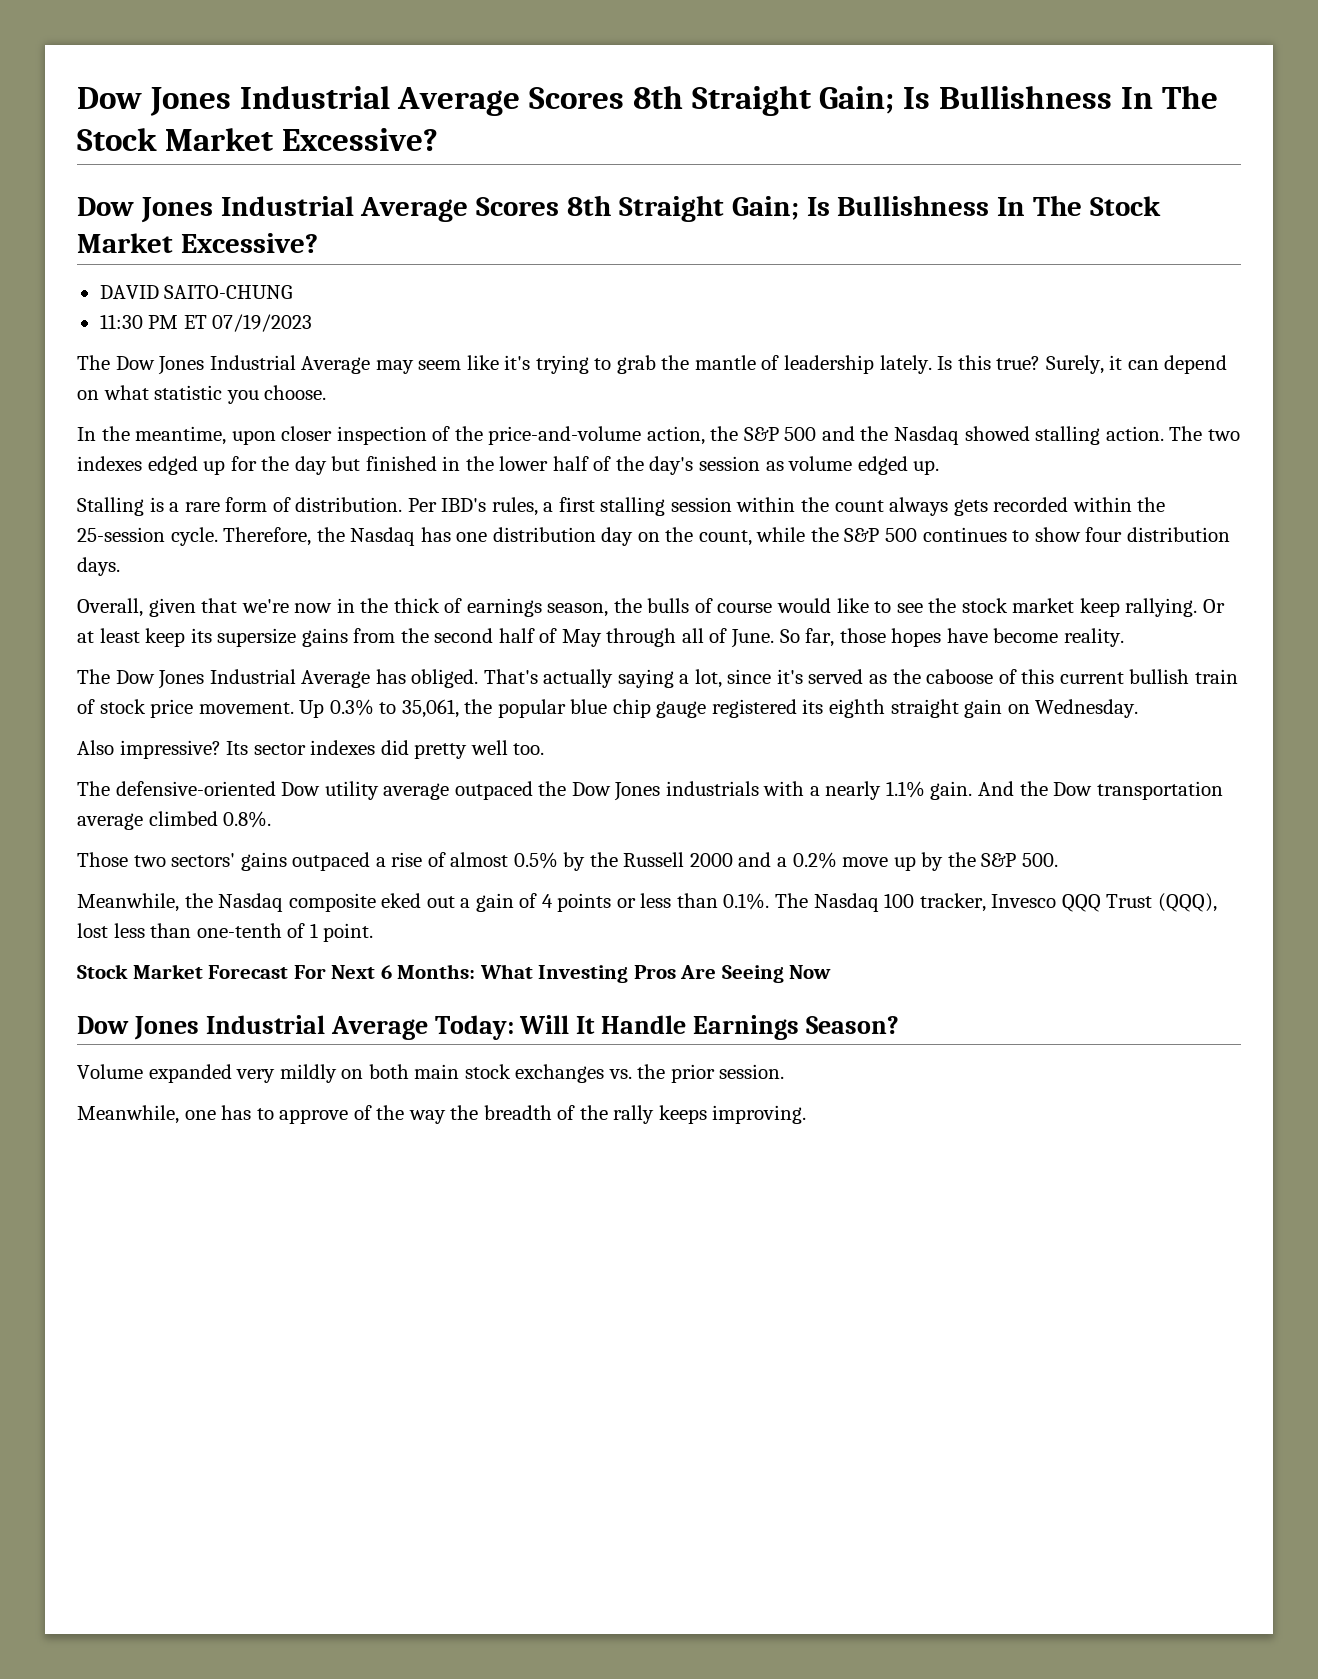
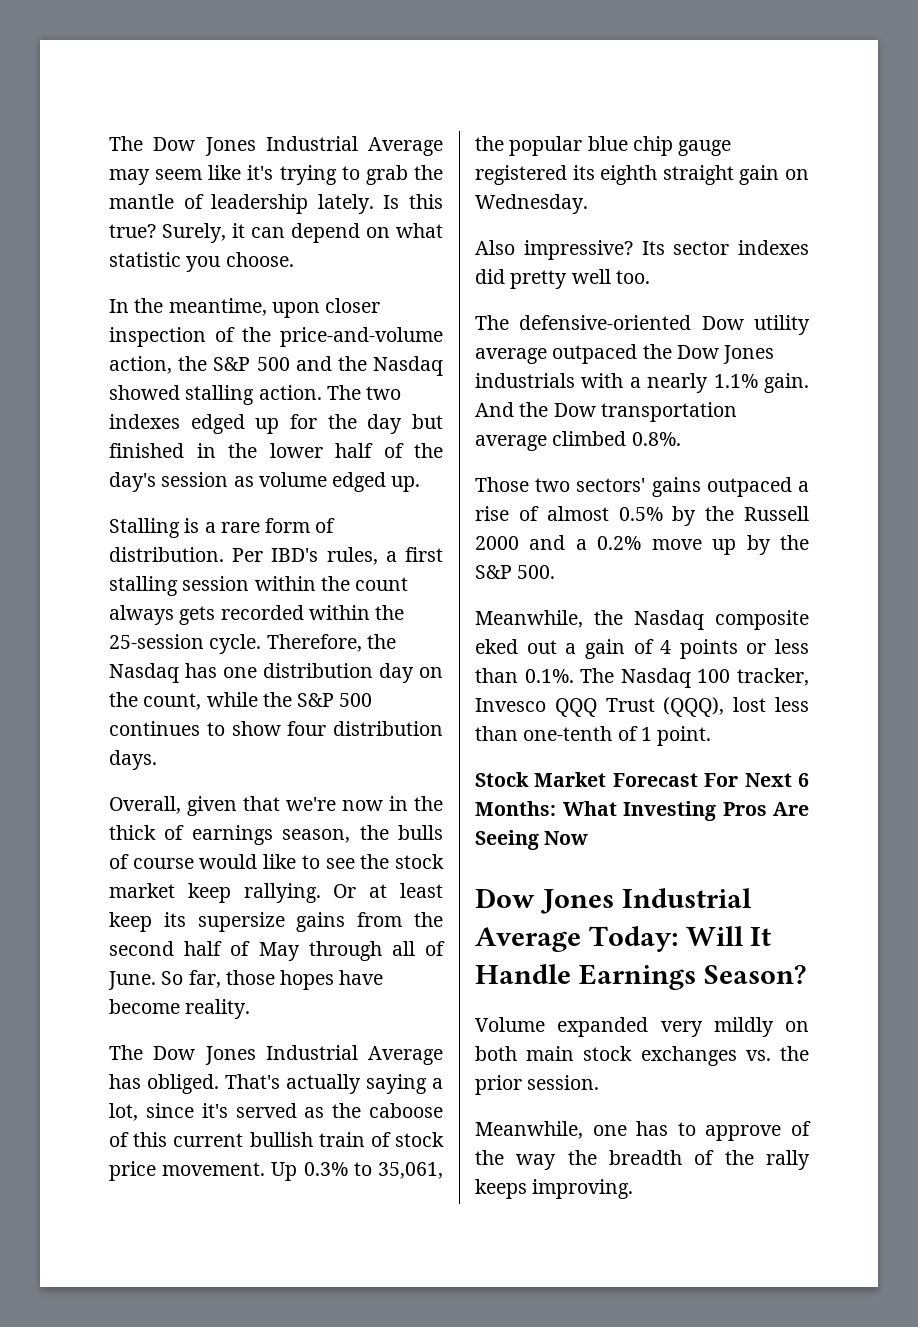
[77,86,1218,116] [77,128,438,151] [77,195,1161,223] [77,233,318,253] [99,285,293,299] [99,314,313,332] Dow Jones Industrial Average Scores 8th Straight Gain; Is Bullishness In The Stock Market Excessive? // Dow Jones Industrial Average Scores 8th Straight Gain; Is Bullishness In The Stock Market Excessive? // DAVID SAITO-CHUNG // 11:30 PM ET 07/19/2023 // -> (109, 143) none

